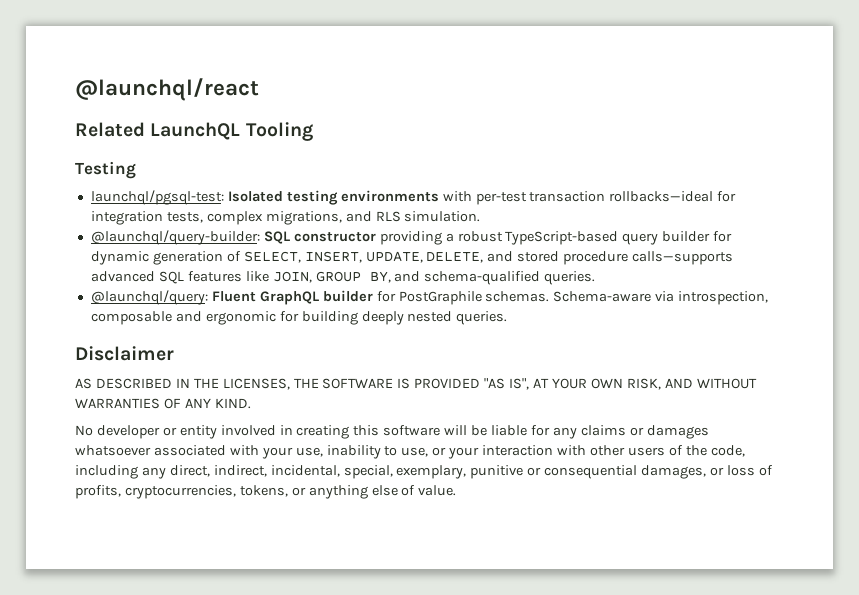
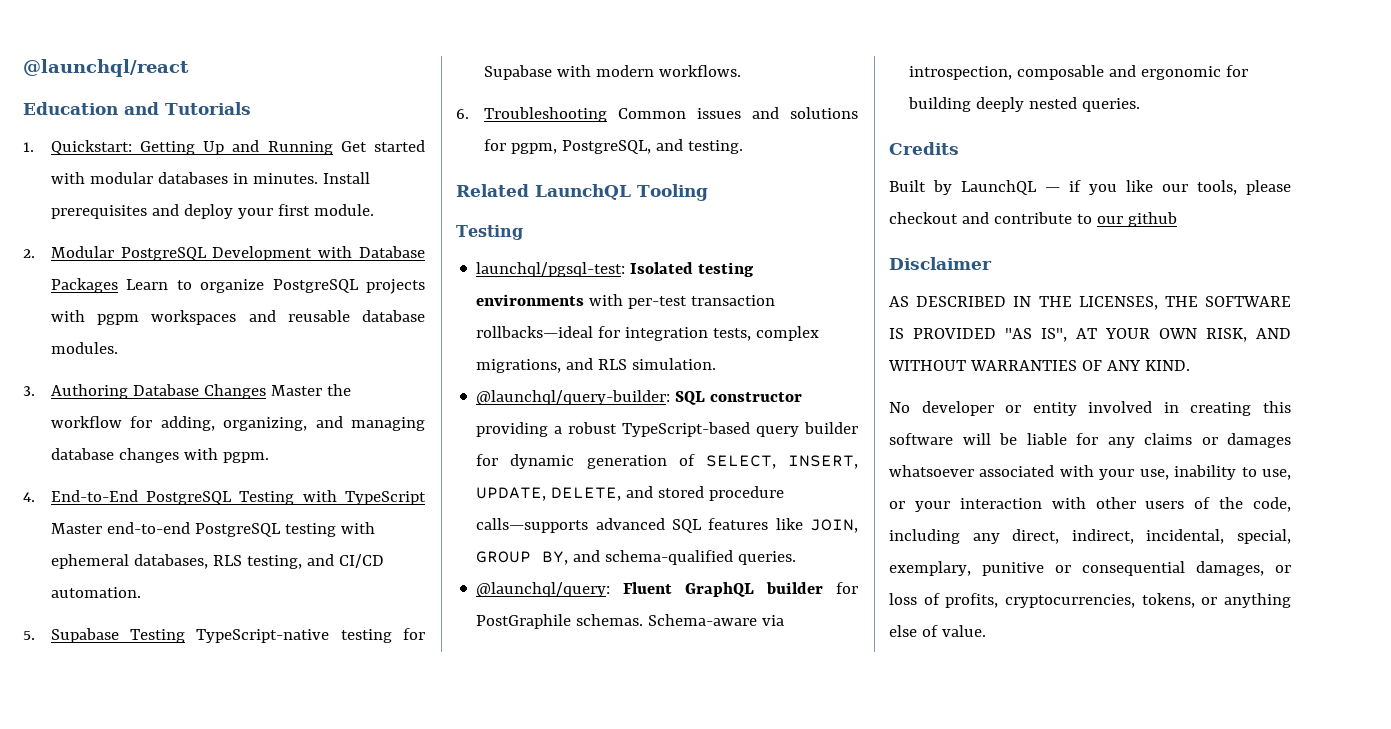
(259, 89) none -> [23,102,251,115] [23,140,426,155] [50,172,370,184] [50,204,374,219] [23,246,425,261] [50,278,426,294] [50,310,425,325] [50,342,118,354] [23,384,351,399] [50,416,426,431] [50,448,269,463] [23,490,426,505] [50,522,375,537] [50,554,384,569] [50,587,141,598] [23,628,425,643] [483,65,741,80] [456,107,858,122] [483,139,743,154] // Education and Tutorials // 1. Quickstart: Getting Up and Running Get started with modular databases in minutes. Install prerequisites and deploy your first module. // 2. Modular PostgreSQL Development with Database Packages Learn to organize PostgreSQL projects with pgpm workspaces and reusable database modules. // 3. Authoring Database Changes Master the workflow for adding, organizing, and managing database changes with pgpm. // 4. End-to-End PostgreSQL Testing with TypeScript Master end-to-end PostgreSQL testing with ephemeral databases, RLS testing, and CI/CD automation. // 5. Supabase Testing TypeScript-native testing for Supabase with modern workflows. // 6. Troubleshooting Common issues and solutions for pgpm, PostgreSQL, and testing.
(508, 318) none -> [889,142,959,155] [889,180,1291,195] [889,212,1177,227] // Credits // Built by LaunchQL — if you like our tools, please checkout and contribute to our github

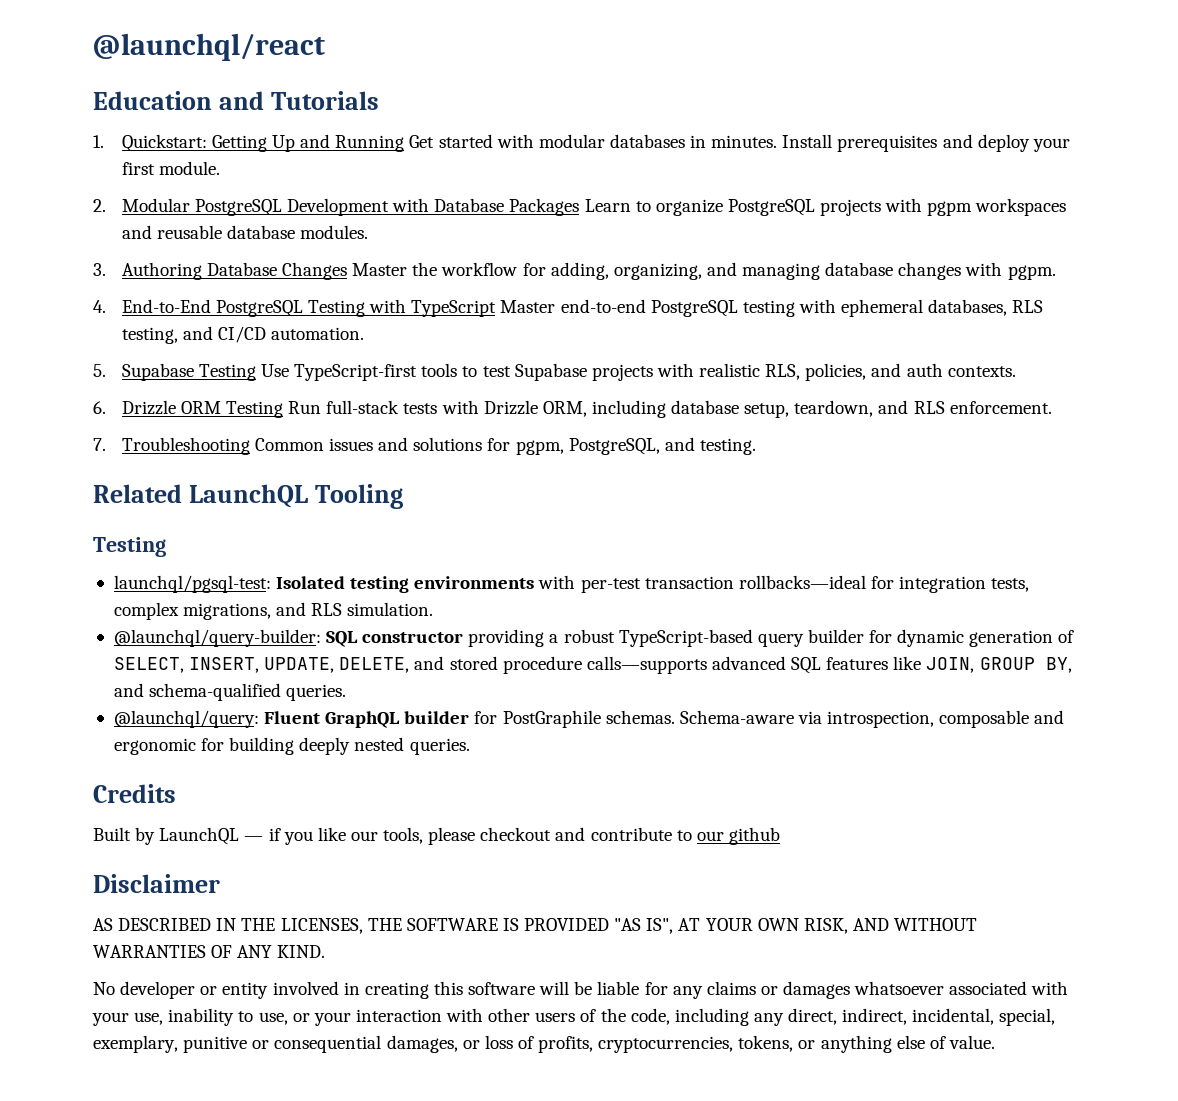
[196,628,425,643] [483,65,741,80] [456,109,469,119] TypeScript-native testing for Supabase with modern workflows. // 6. -> [261,363,1016,381] [93,400,1052,418] [93,438,106,451] Use TypeScript-first tools to test Supabase projects with realistic RLS, policies, and auth contexts. // 6. Drizzle ORM Testing Run full-stack tests with Drizzle ORM, including database setup, teardown, and RLS enforcement. // 7.

